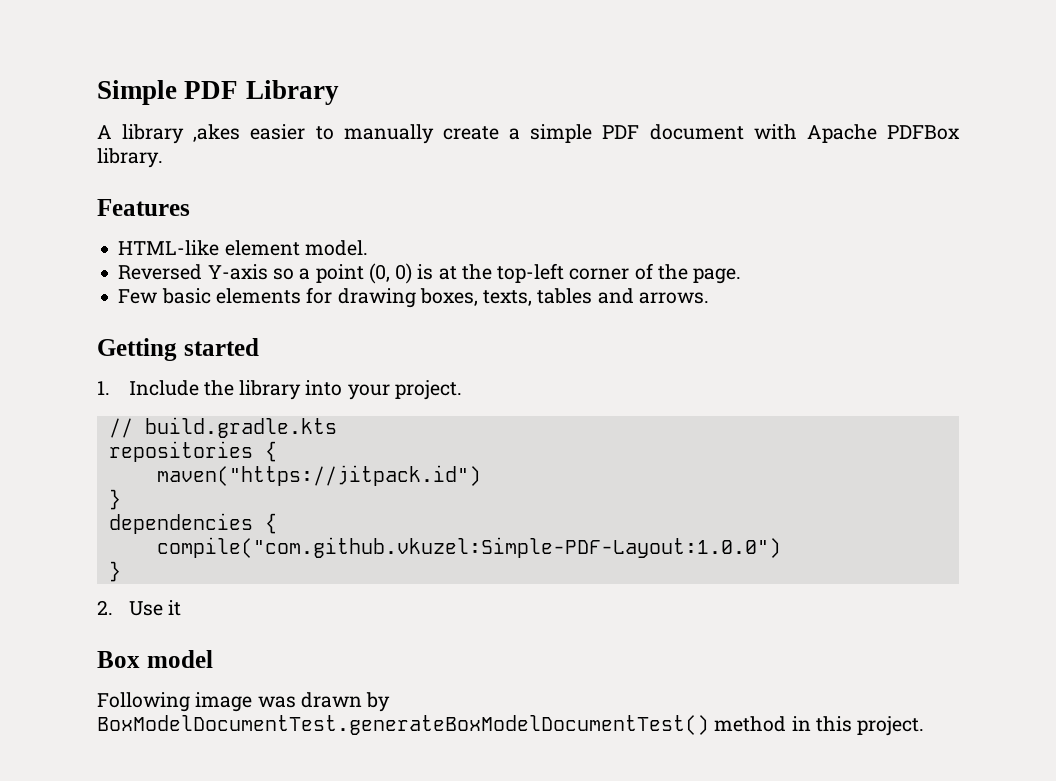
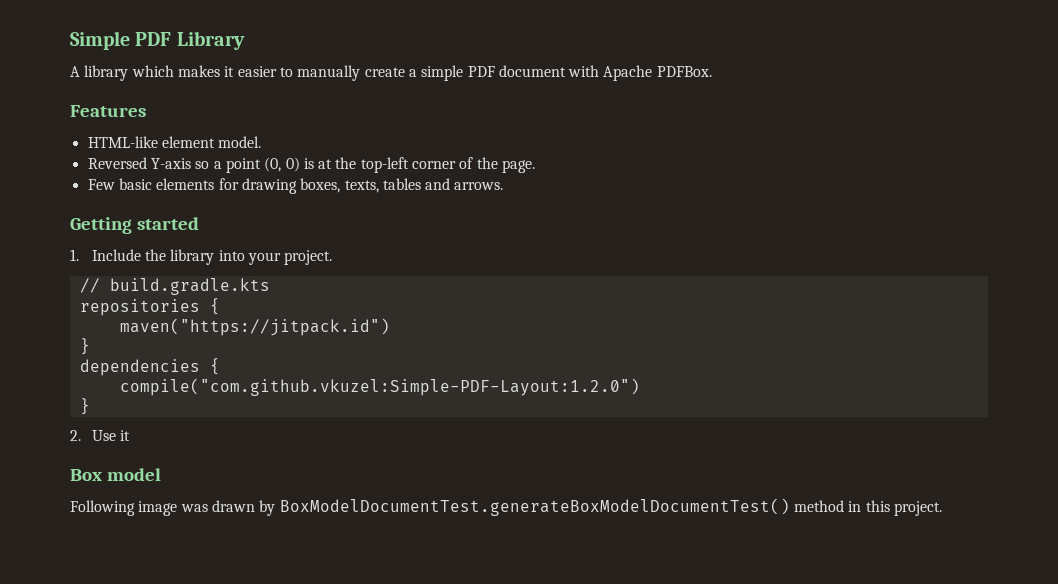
[193,124,241,142] ,akes -> [131,65,235,77] which makes it
[887,125,960,140] [97,148,163,168] PDFBox library. -> [656,66,712,77] PDFBox.
[156,537,781,558] compile("com.github.vkuzel:Simple-PDF-Layout:1.0.0") -> [119,378,640,396] compile("com.github.vkuzel:Simple-PDF-Layout:1.2.0")

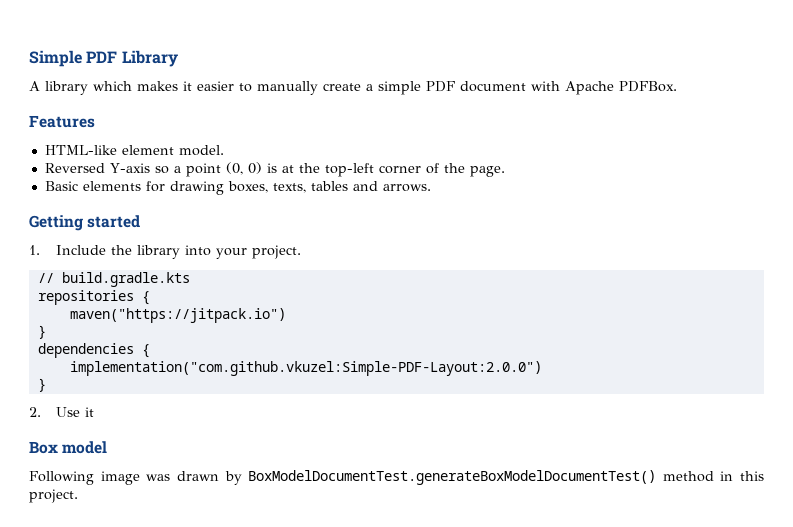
[87,178,152,190] Few basic -> [44,181,78,191] Basic
[119,318,390,336] maven("https://jitpack.id") -> [69,308,286,323] maven("https://jitpack.io")
[119,378,640,396] compile("com.github.vkuzel:Simple-PDF-Layout:1.2.0") -> [69,361,542,376] implementation("com.github.vkuzel:Simple-PDF-Layout:2.0.0")

